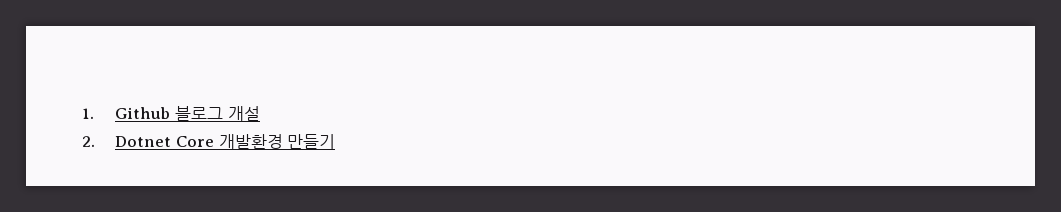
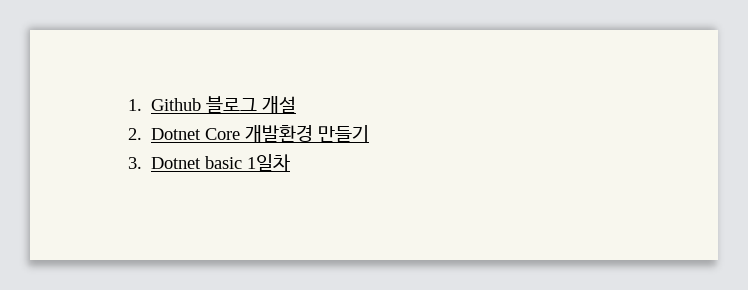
(336, 141) none -> [128,154,291,172] // 3. Dotnet basic 1일차

